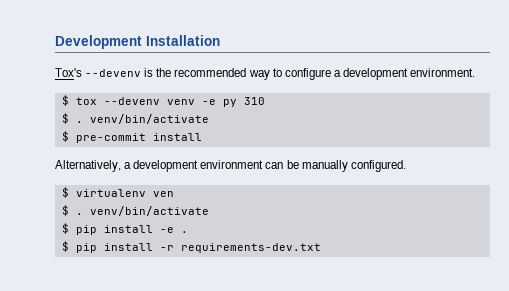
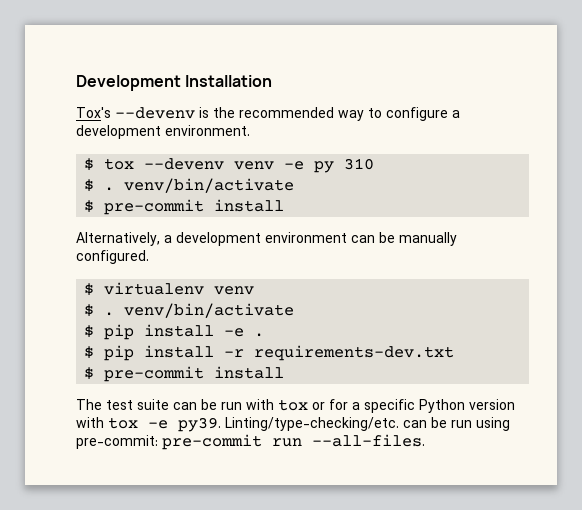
[152,191,174,197] ven -> [214,286,255,295] venv
(321, 248) none -> [84,366,285,382] [76,399,515,413] [76,417,510,432] [76,434,425,450] // $ pre-commit install // The test suite can be run with tox or for a specific Python version with tox -e py39. Linting/type-checking/etc. can be run using pre-commit: pre-commit run --all-files.

